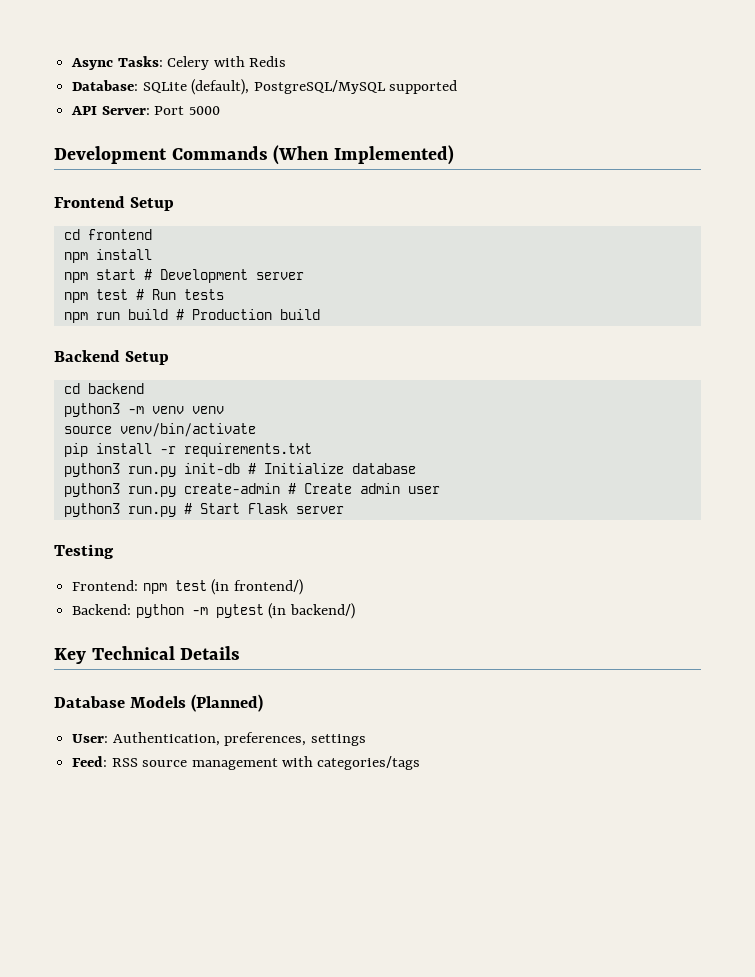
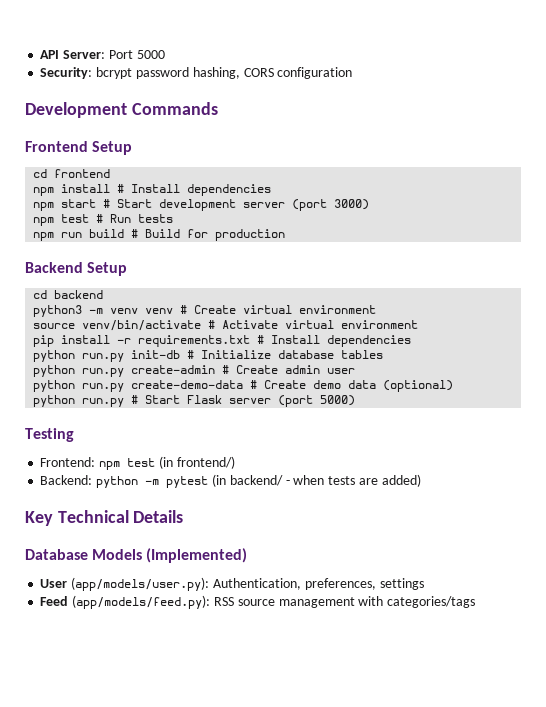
[71,56,286,70] [72,79,457,95] [71,106,220,115] Async Tasks: Celery with Redis // Database: SQLite (default), PostgreSQL/MySQL supported // API Server: Port 5000 -> [40,50,165,59] [40,67,353,79] API Server: Port 5000 // Security: bcrypt password hashing, CORS configuration
[273,145,454,165] (When Implemented) -> (218, 108) none
(152, 254) none -> [117,184,272,196] # Install dependencies
[159,269,304,283] Development server -> [117,199,370,211] Start development server (port 3000)
[191,309,320,320] Production build -> [145,229,286,241] Build for production
[63,423,256,437] // source venv/bin/activate -> [180,305,377,314] [33,320,419,331] # Create virtual environment // source venv/bin/activate # Activate virtual environment
[63,463,120,477] // python3 -> [257,335,412,347] [33,350,76,362] # Install dependencies // python
[63,483,120,497] // python3 -> [341,350,384,359] [33,365,76,377] tables // python
[63,503,120,517] python3 -> [33,380,454,392] [33,395,76,407] python run.py create-demo-data # Create demo data (optional) // python
(344, 510) none -> [278,395,356,407] (port 5000)
[289,603,355,619] backend/) -> [229,474,421,487] backend/ - when tests are added)
[190,694,263,712] [72,734,109,743] (Planned) // User: -> [146,548,248,563] [40,577,210,591] (Implemented) // User (app/models/user.py):
[72,756,108,767] Feed: -> [40,595,211,609] Feed (app/models/feed.py):

